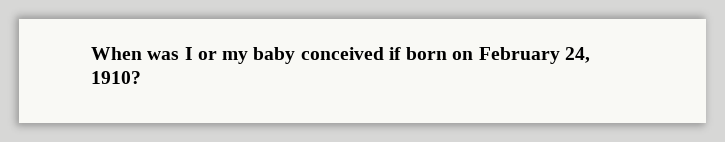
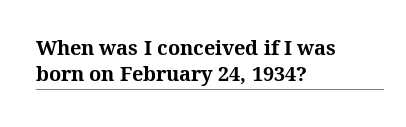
[197,47,401,64] or my baby conceived if -> [157,40,337,55] conceived if I was
[91,71,141,84] 1910? -> [251,67,307,81] 1934?

